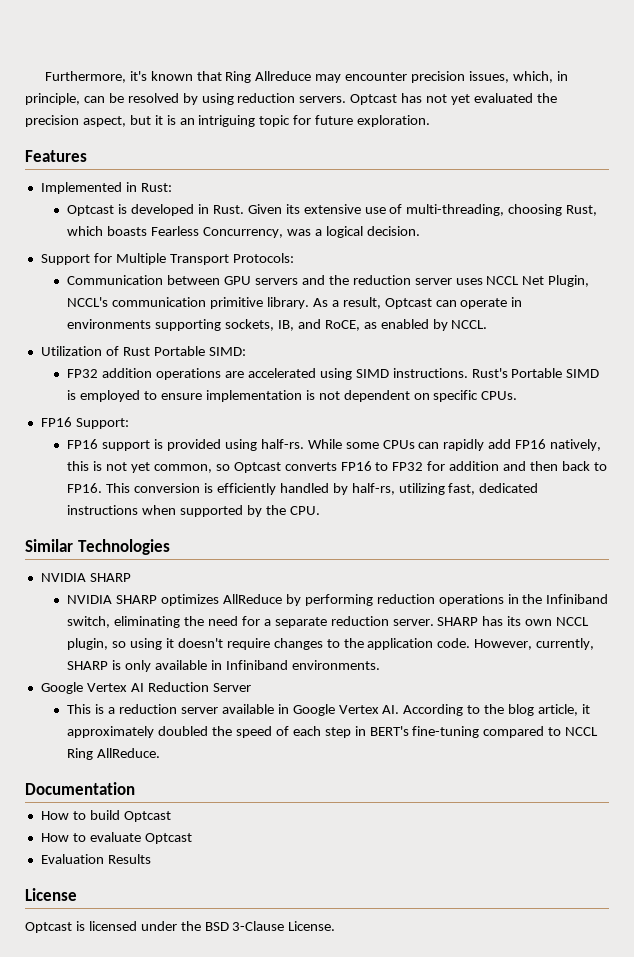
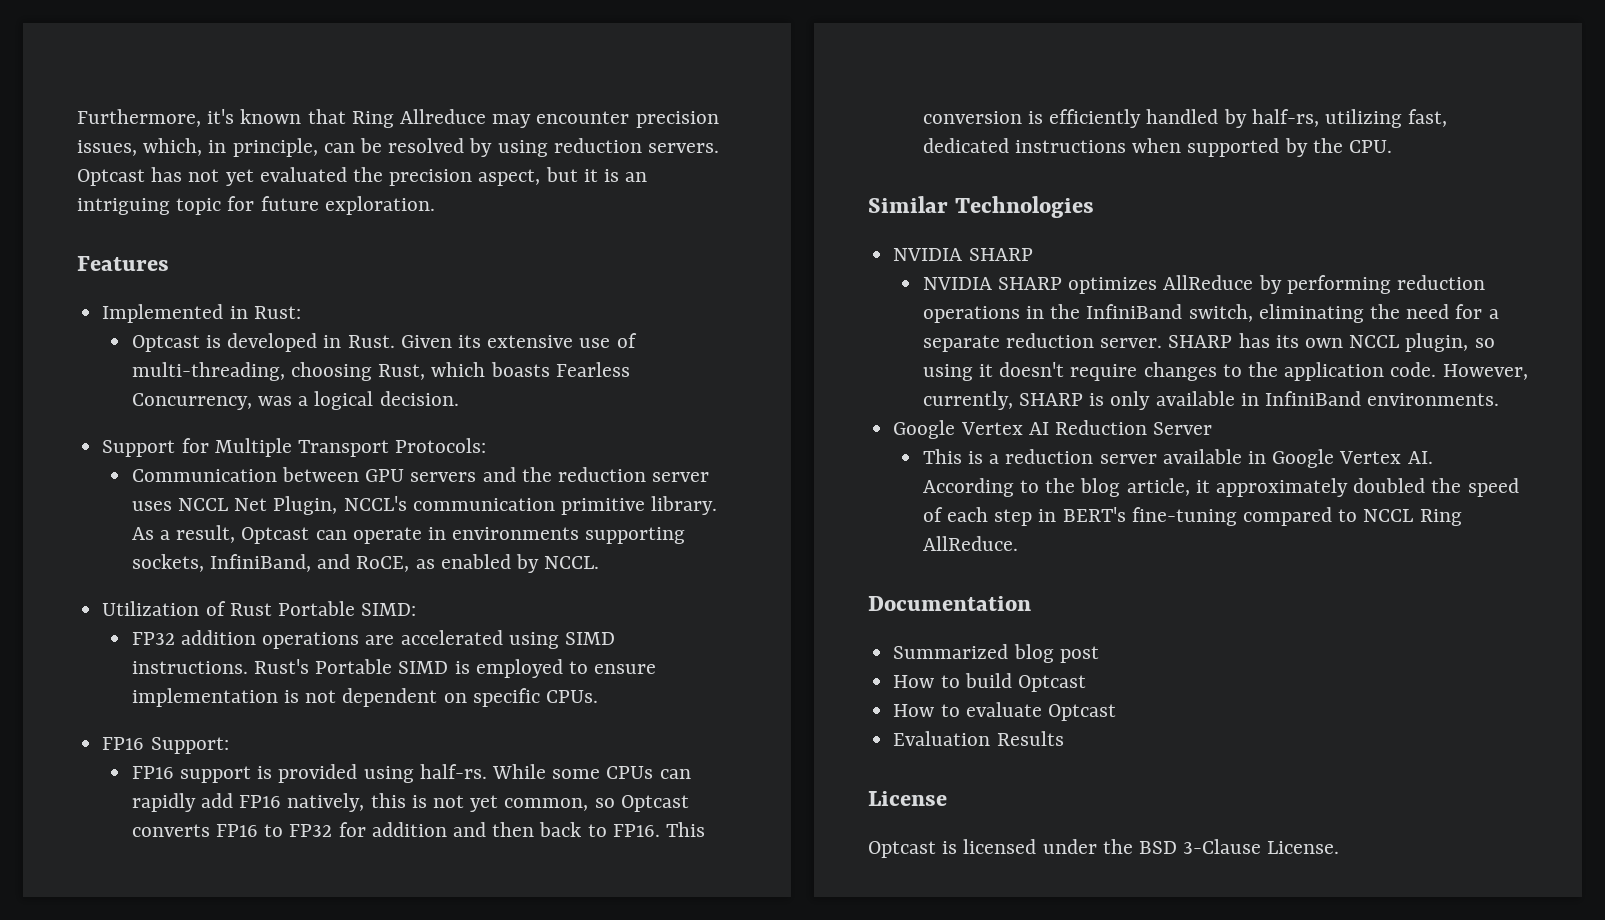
[277,320,294,331] IB, -> [209,554,311,572] InfiniBand,
[546,594,609,604] Infiniband -> [1086,304,1183,319] InfiniBand
[225,660,288,670] Infiniband -> [1265,391,1362,406] InfiniBand
(135, 788) none -> [893,644,1099,663] // Summarized blog post

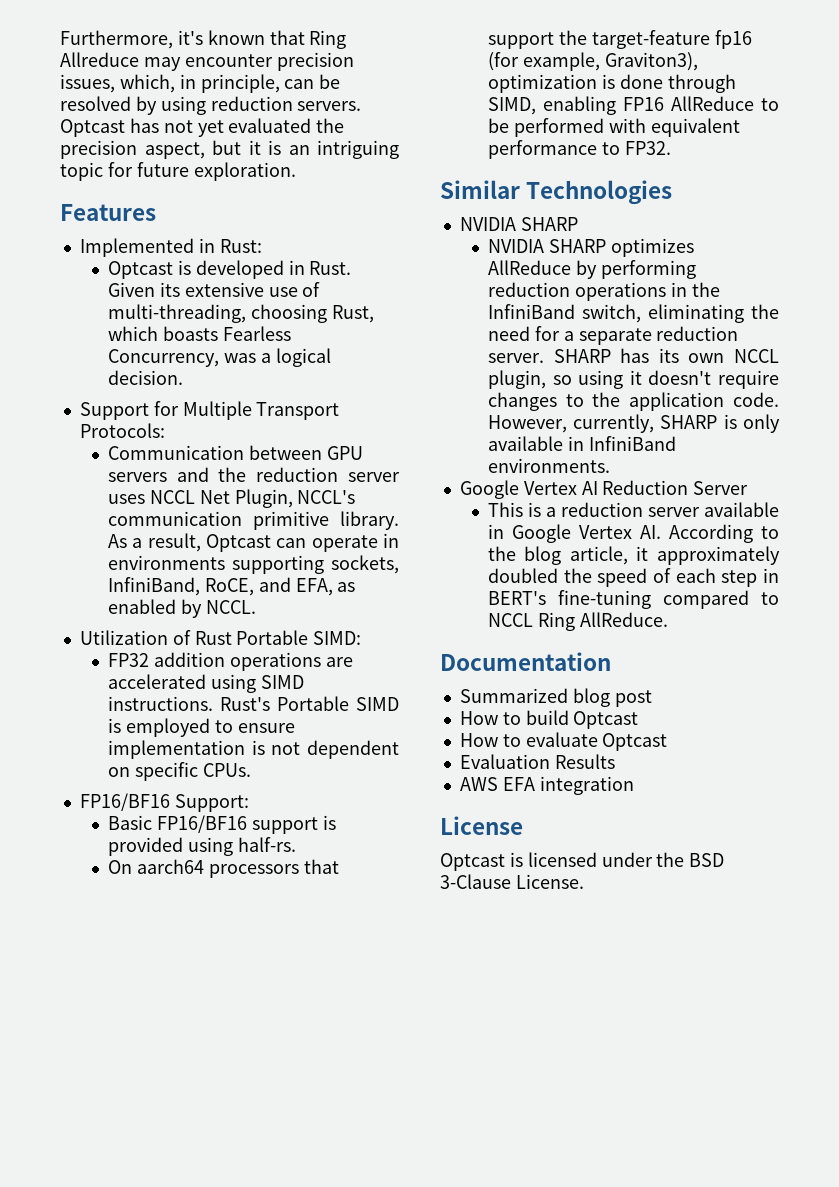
[317,554,410,572] and RoCE, -> [204,577,333,596] RoCE, and EFA,
[102,737,145,750] FP16 -> [79,793,170,811] FP16/BF16
[131,766,174,779] FP16 -> [107,815,247,833] Basic FP16/BF16
[492,764,691,779] [131,793,689,812] [131,822,706,837] [922,109,1448,128] [922,138,1393,157] While some CPUs can rapidly add FP16 natively, this is not yet common, so Optcast converts FP16 to FP32 for addition and then back to FP16. This conversion is efficiently handled by half-rs, utilizing fast, dedicated instructions when supported by the CPU. -> [107,859,339,878] [487,30,752,49] [487,52,698,71] [487,74,736,93] [487,96,779,115] [487,118,740,137] [487,140,671,159] // On aarch64 processors that support the target-feature fp16 (for example, Graviton3), optimization is done through SIMD, enabling FP16 AllReduce to be performed with equivalent performance to FP32.
(1064, 738) none -> [459,776,634,795] // AWS EFA integration

